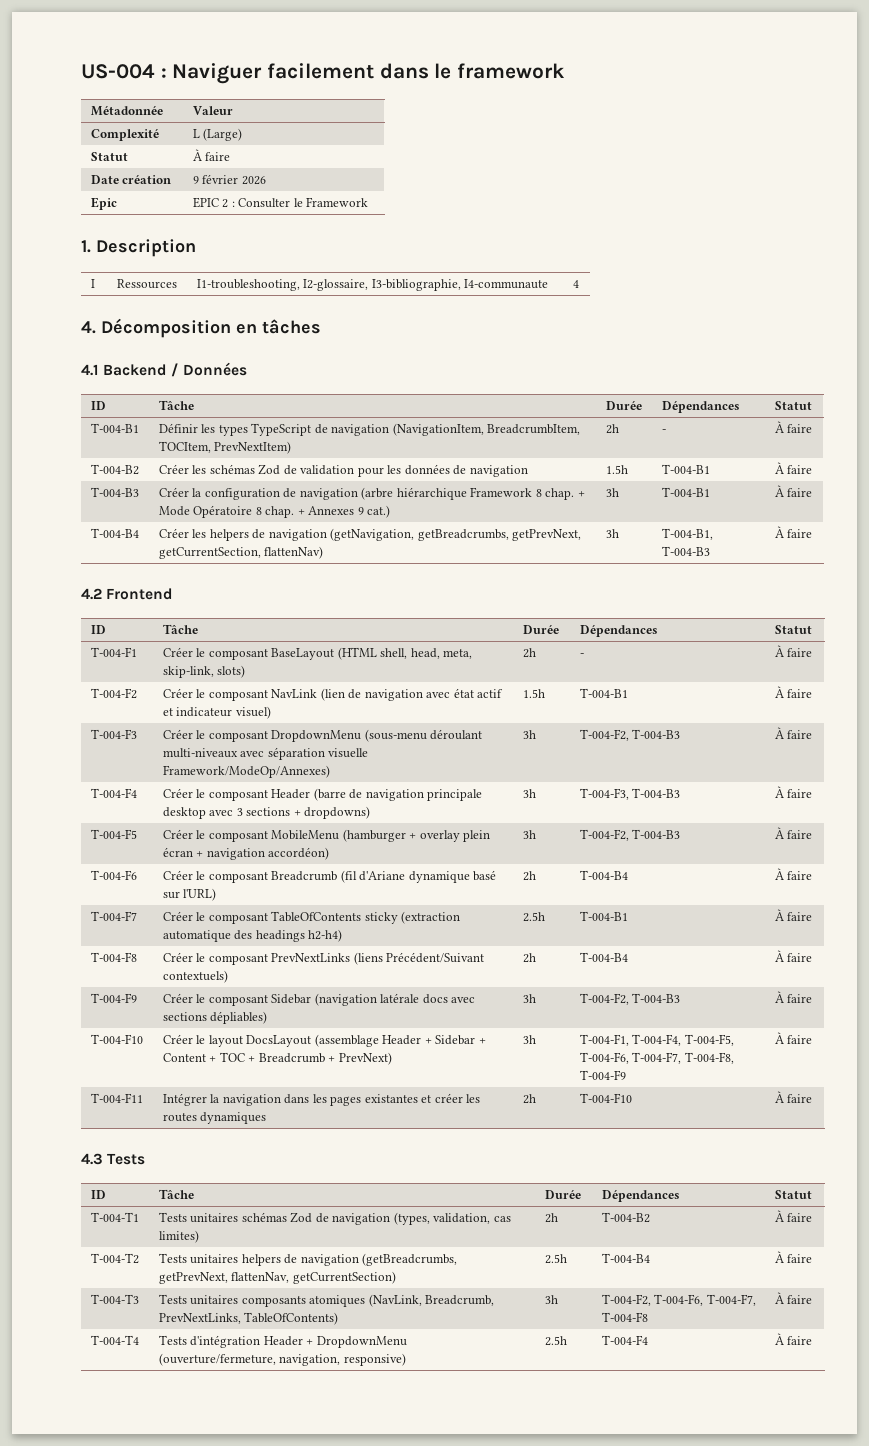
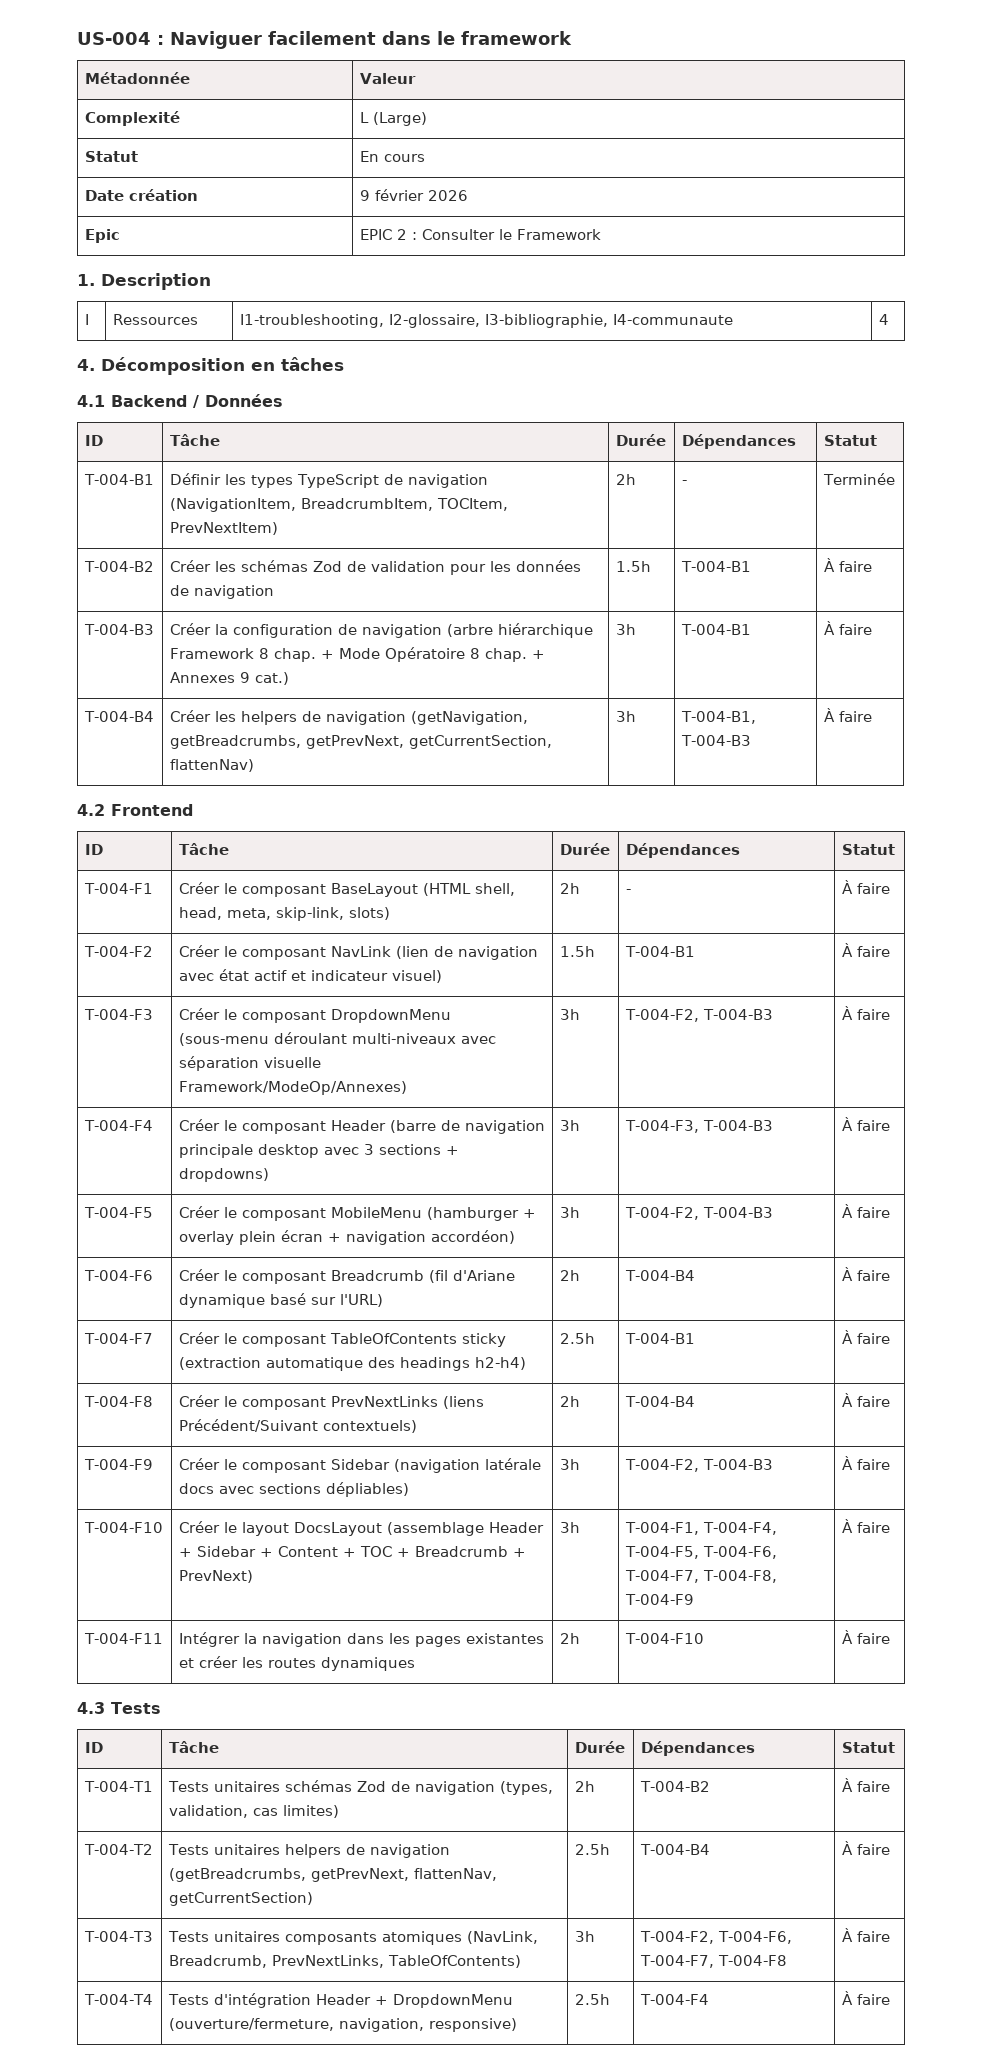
[192,149,231,161] À faire -> [359,151,425,162] En cours
[774,421,813,433] À faire -> [822,473,895,485] Terminée

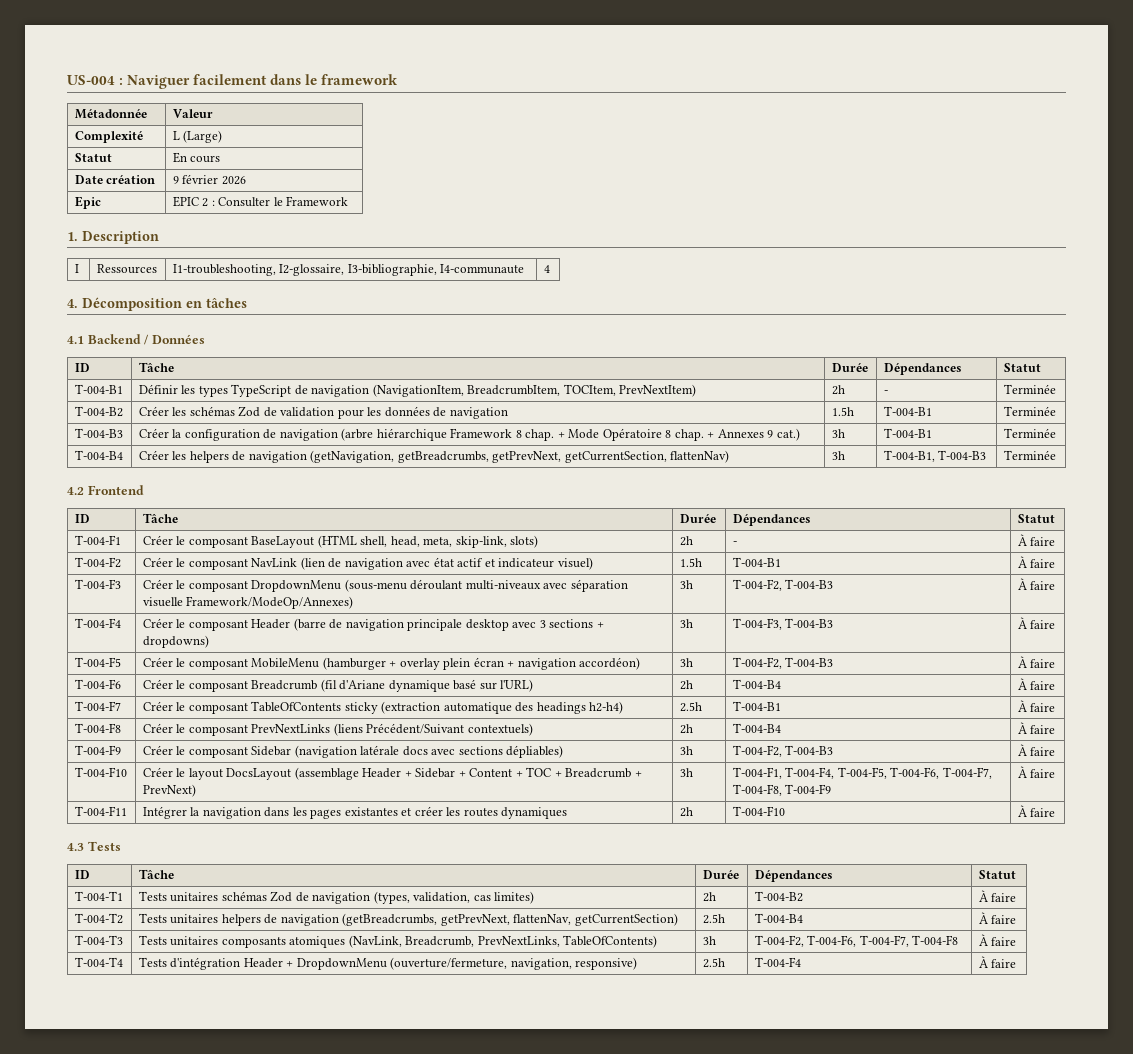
[823,558,872,572] À faire -> [1003,406,1056,416] Terminée
[823,621,872,635] À faire -> [1003,428,1056,438] Terminée
[823,708,872,722] À faire -> [1003,450,1056,460] Terminée

